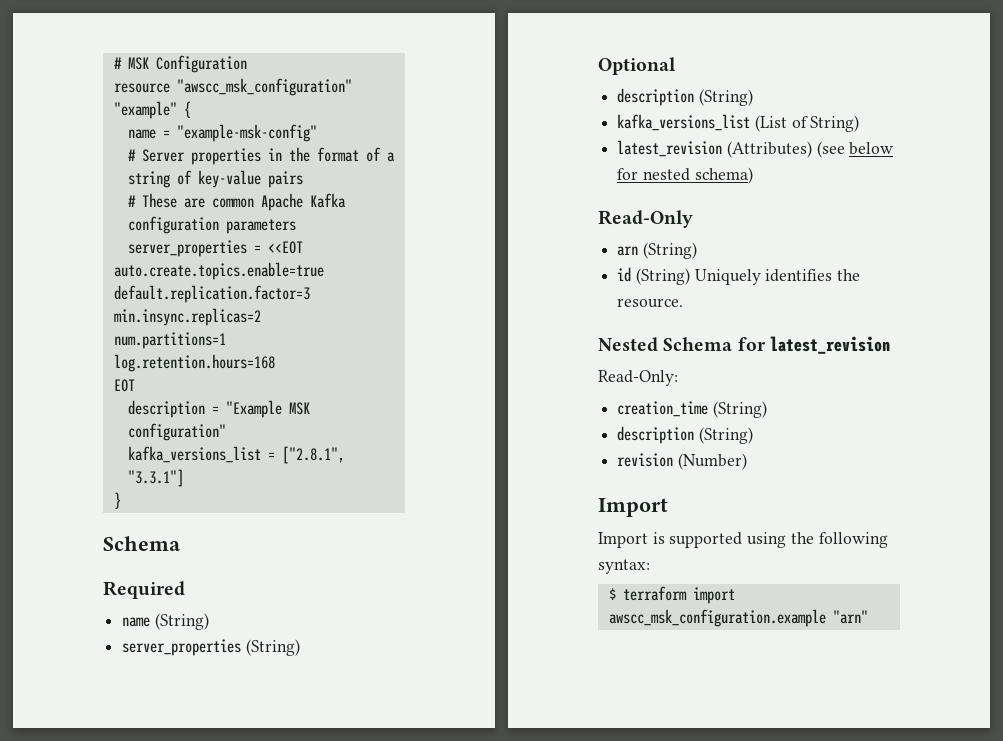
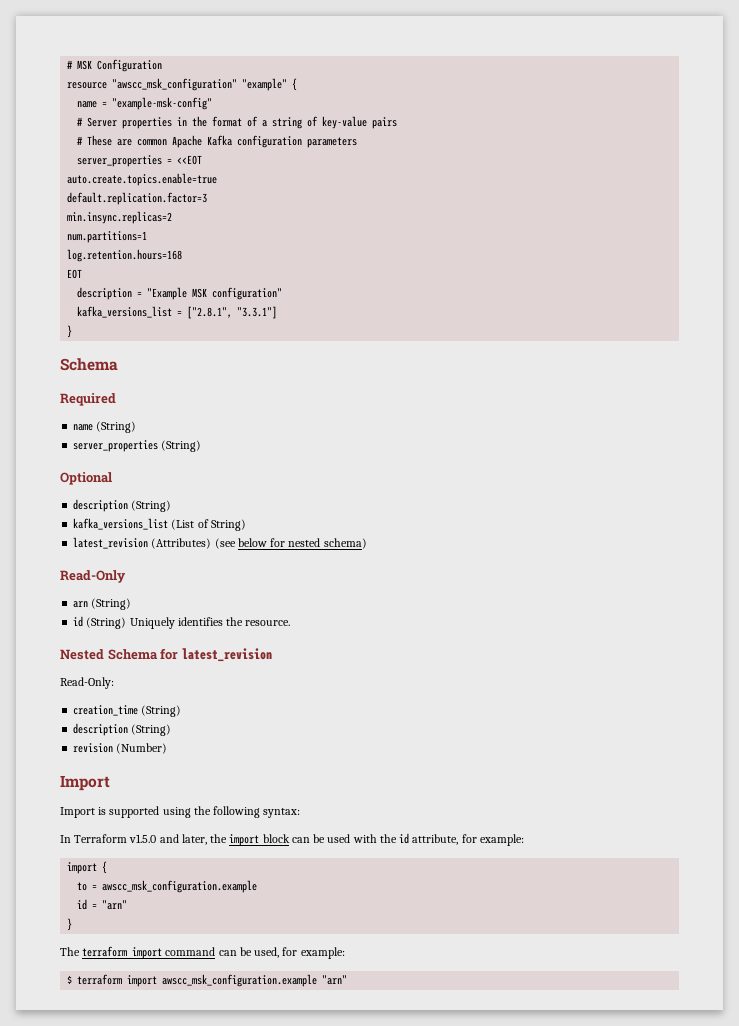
(650, 566) none -> [60,833,524,846] [67,861,108,874] [77,880,258,893] [77,899,128,910] [67,918,73,931] [60,946,345,959] // In Terraform v1.5.0 and later, the import block can be used with the id attribute, for example: // import { // to = awscc_msk_configuration.example // id = "arn" // } // The terraform import command can be used, for example:

